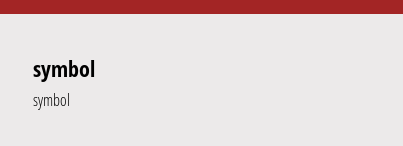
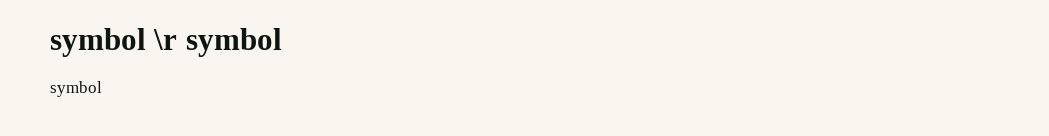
[33,60,95,82] symbol -> [50,28,282,57] symbol \r symbol

